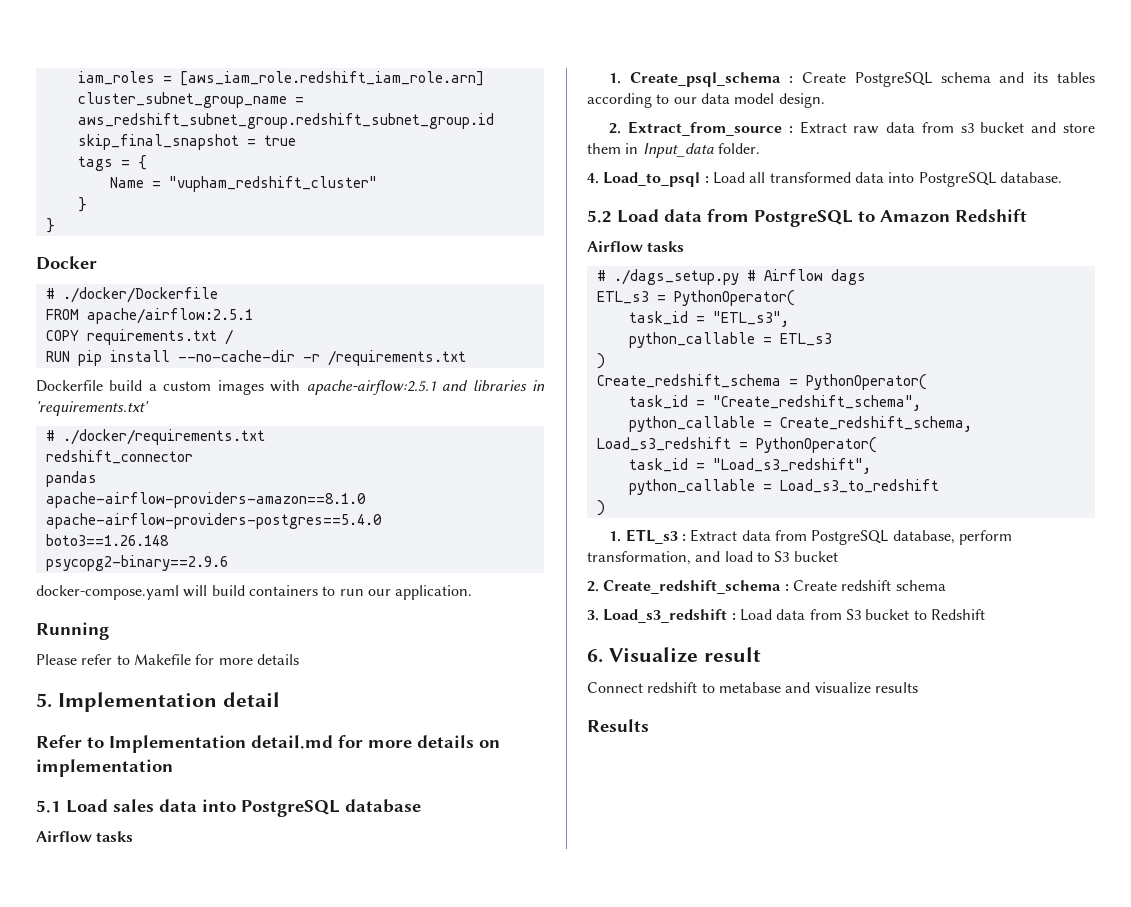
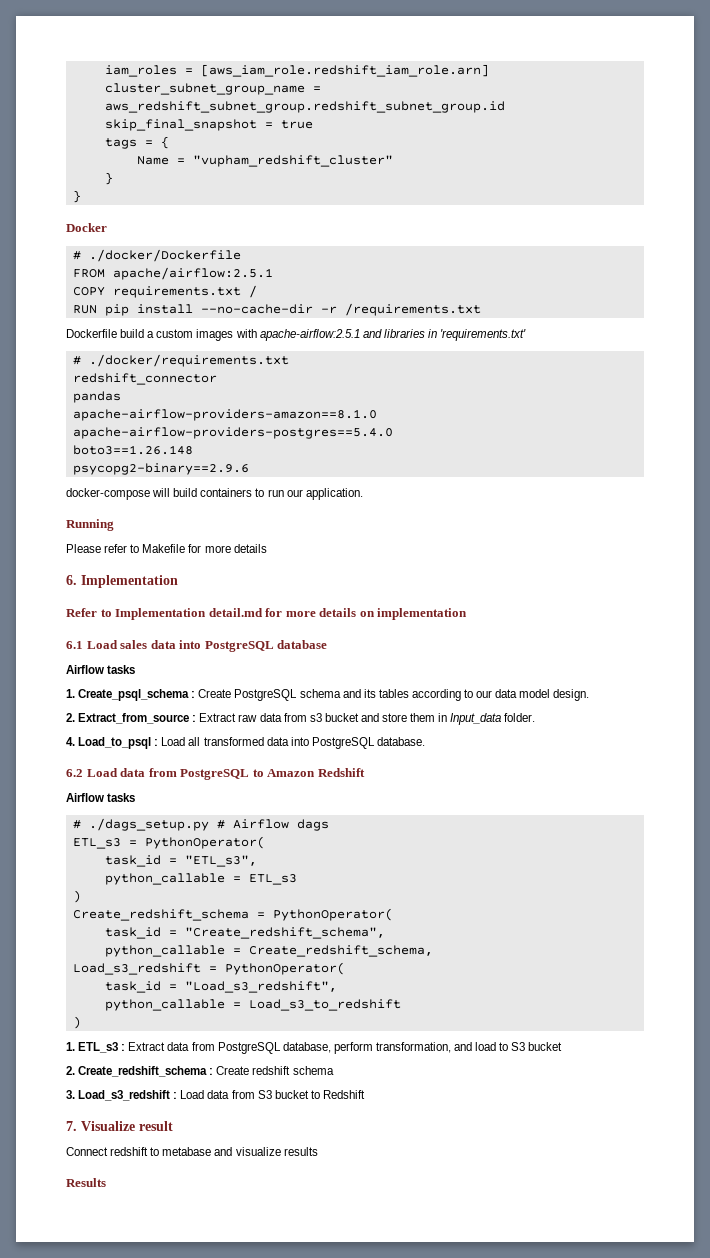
[36,585,179,600] docker-compose.yaml -> [66,488,150,500] docker-compose
[36,692,280,712] 5. Implementation detail -> [66,575,178,588] 6. Implementation
[36,800,61,813] 5.1 -> [66,641,83,649] 6.1
[587,210,612,223] 5.2 -> [66,769,83,777] 6.2
[587,649,603,663] 6. -> [66,1121,77,1131] 7.

